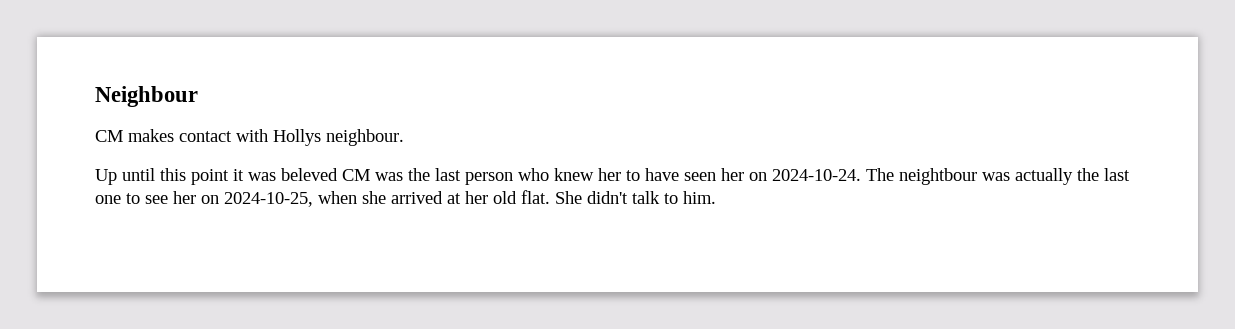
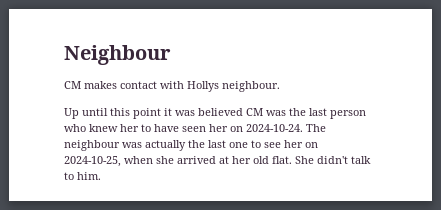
[281,168,338,181] beleved -> [198,108,243,116] believed
[899,168,977,185] neightbour -> [64,140,120,151] neighbour

